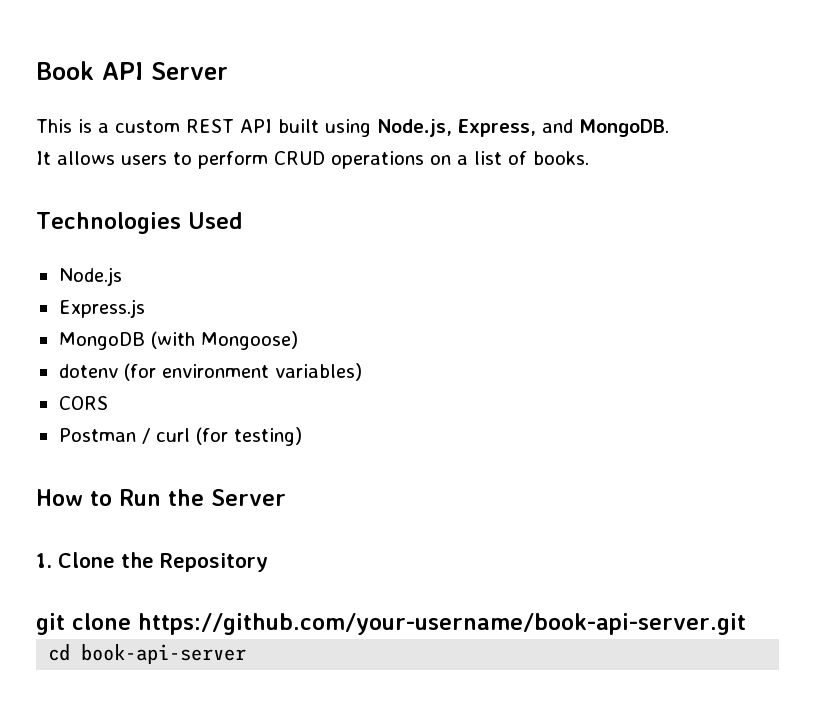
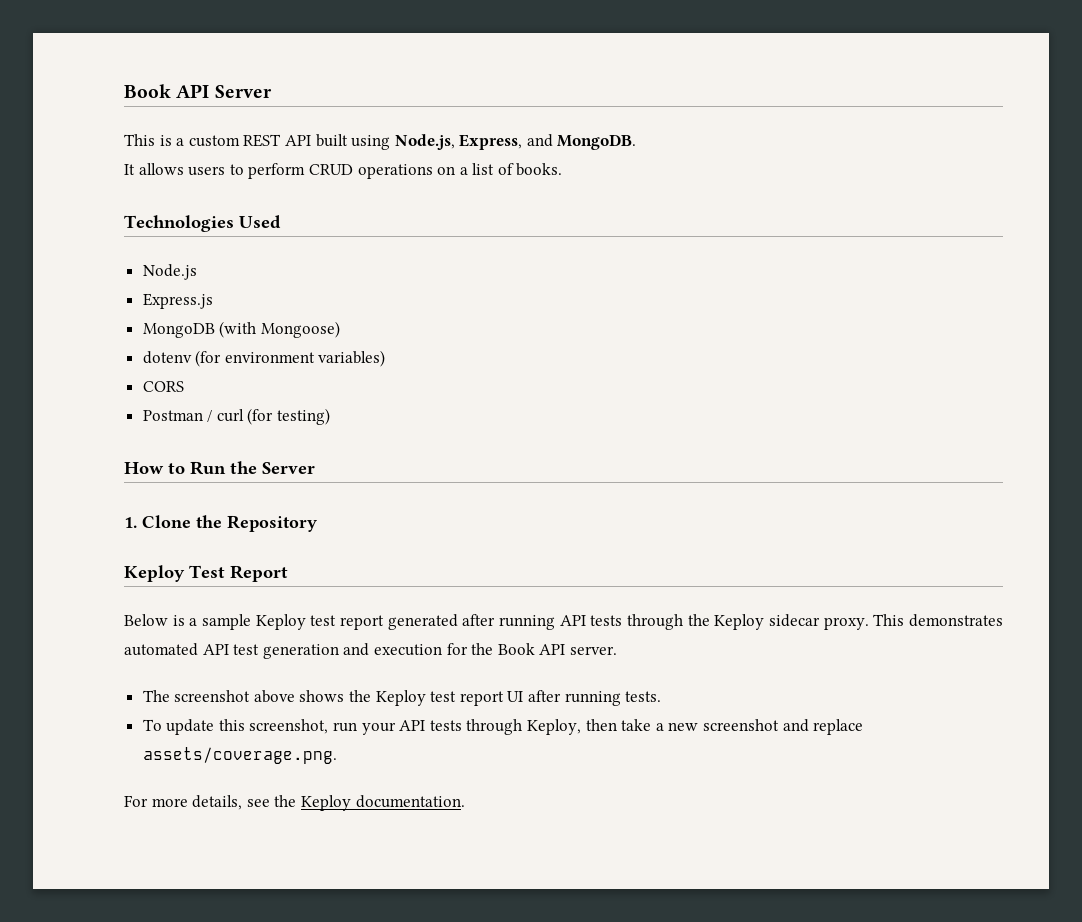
[36,613,746,635] [48,644,247,664] git clone https://github.com/your-username/book-api-server.git // cd book-api-server -> [124,565,288,582] [124,614,1003,630] [124,643,617,659] [142,690,662,706] [142,719,864,735] [142,747,337,764] [124,795,465,811] Keploy Test Report // Below is a sample Keploy test report generated after running API tests through the Keploy sidecar proxy. This demonstrates automated API test generation and execution for the Book API server. // The screenshot above shows the Keploy test report UI after running tests. // To update this screenshot, run your API tests through Keploy, then take a new screenshot and replace assets/coverage.png. // For more details, see the Keploy documentation.

